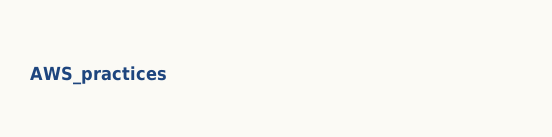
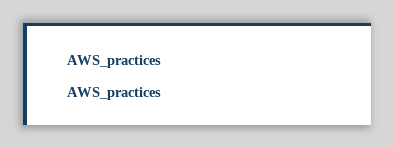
[30,66,167,85] AWS_practices -> [67,55,161,68] [67,87,161,100] AWS_practices // AWS_practices

